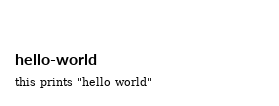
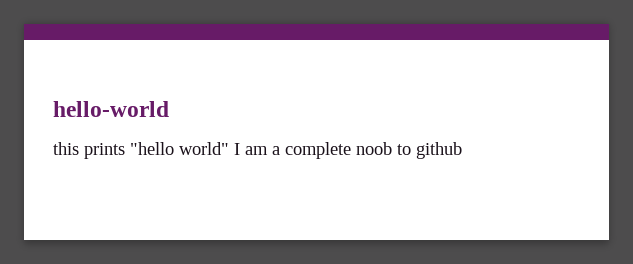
(152, 81) none -> [234,142,462,159] I am a complete noob to github

